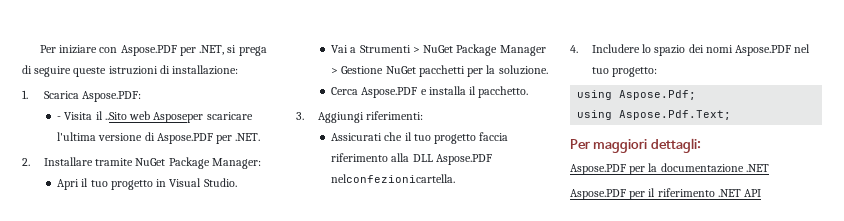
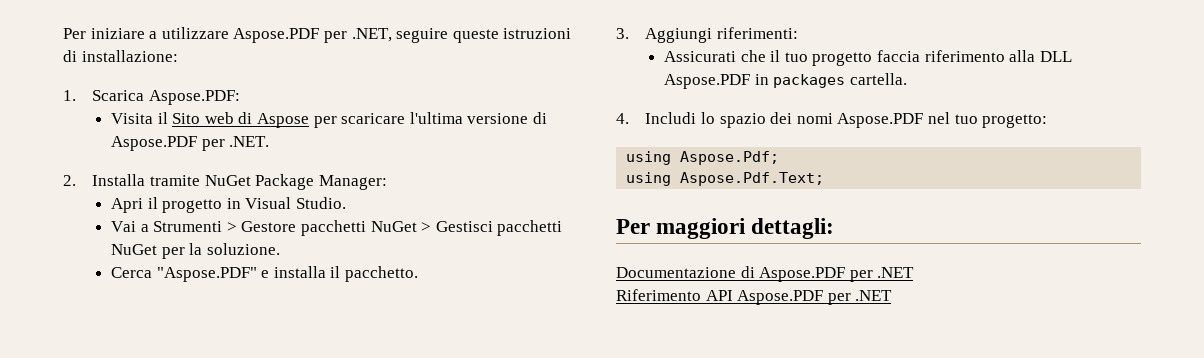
[99,47,118,53] con -> [149,27,229,39] a utilizzare
[227,45,267,56] [22,65,32,74] si prega di -> (392, 35) none
[57,116,62,120] - -> (240, 97) none
[104,111,204,123] ..Sito web Asposeper -> [172,112,337,128] Sito web di Aspose per
[44,157,94,166] Installare -> [92,174,146,186] Installa
[90,180,108,187] tuo -> (158, 203) none
[423,44,546,56] [331,65,465,77] NuGet Package Manager > Gestione NuGet pacchetti -> [241,220,563,236] [111,244,158,255] Gestore pacchetti NuGet > Gestisci pacchetti NuGet
[361,87,418,98] Aspose.PDF -> [156,267,257,282] "Aspose.PDF"
[331,174,456,183] nelconfezionicartella. -> [754,73,907,88] in packages cartella.
[592,44,641,53] Includere -> [645,112,697,124] Includi
[570,163,769,175] [570,188,762,200] Aspose.PDF per la documentazione .NET // Aspose.PDF per il riferimento .NET API -> [616,266,915,282] [616,289,893,305] Documentazione di Aspose.PDF per .NET // Riferimento API Aspose.PDF per .NET

